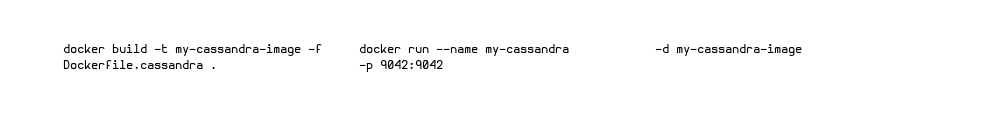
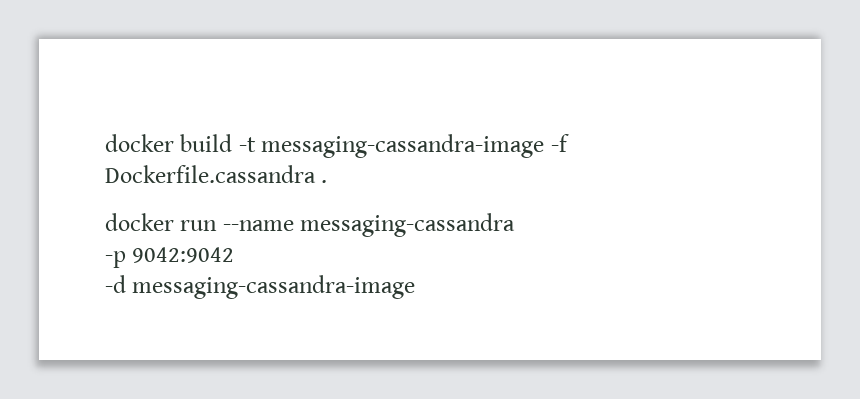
[175,44,301,56] my-cassandra-image -> [261,134,545,158] messaging-cassandra-image
[485,44,569,56] my-cassandra -> [300,213,516,237] messaging-cassandra
[676,44,802,56] my-cassandra-image -> [132,275,416,299] messaging-cassandra-image

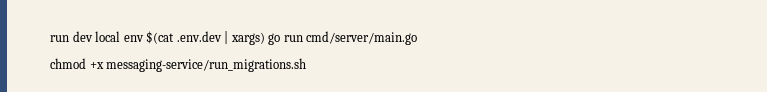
[105,134,569,158] [105,165,328,183] [105,213,516,237] [105,247,235,268] [105,275,416,299] docker build -t messaging-cassandra-image -f Dockerfile.cassandra . // docker run --name messaging-cassandra // -p 9042:9042 // -d messaging-cassandra-image -> [50,31,418,45] [50,58,307,72] run dev local env $(cat .env.dev | xargs) go run cmd/server/main.go // chmod +x messaging-service/run_migrations.sh

